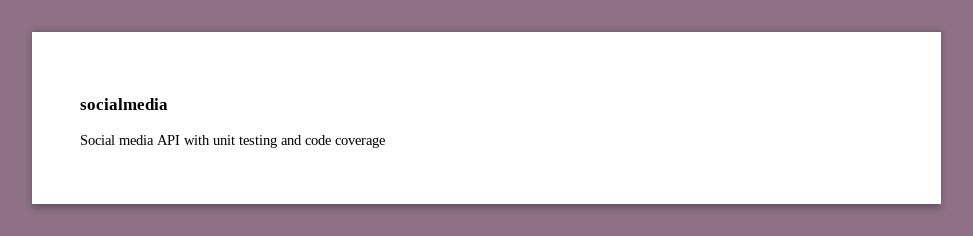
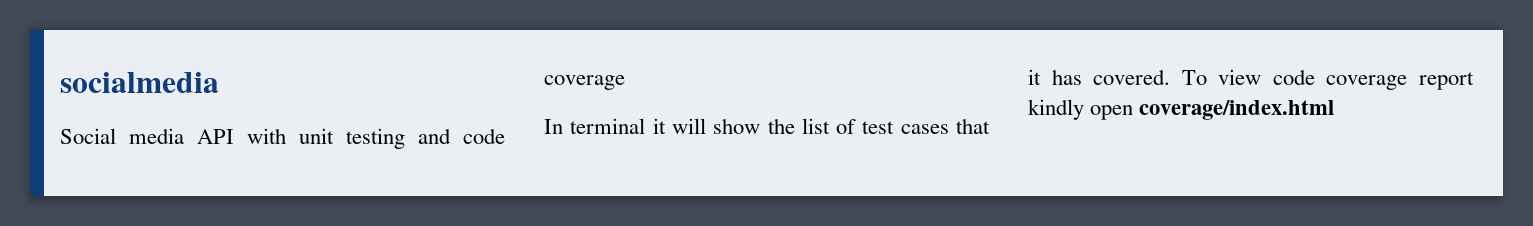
(385, 142) none -> [544,118,990,134] [1028,69,1474,90] [1028,99,1335,120] // In terminal it will show the list of test cases that it has covered. To view code coverage report kindly open coverage/index.html

